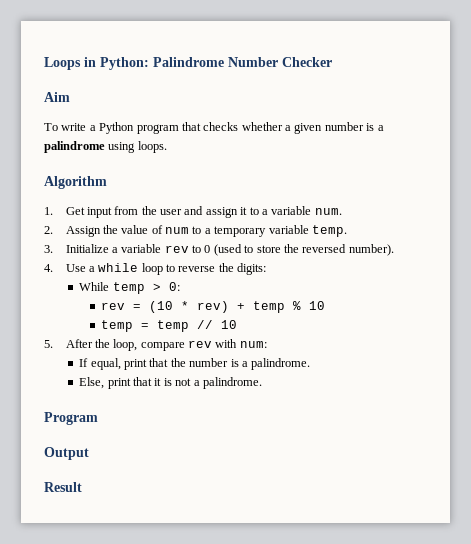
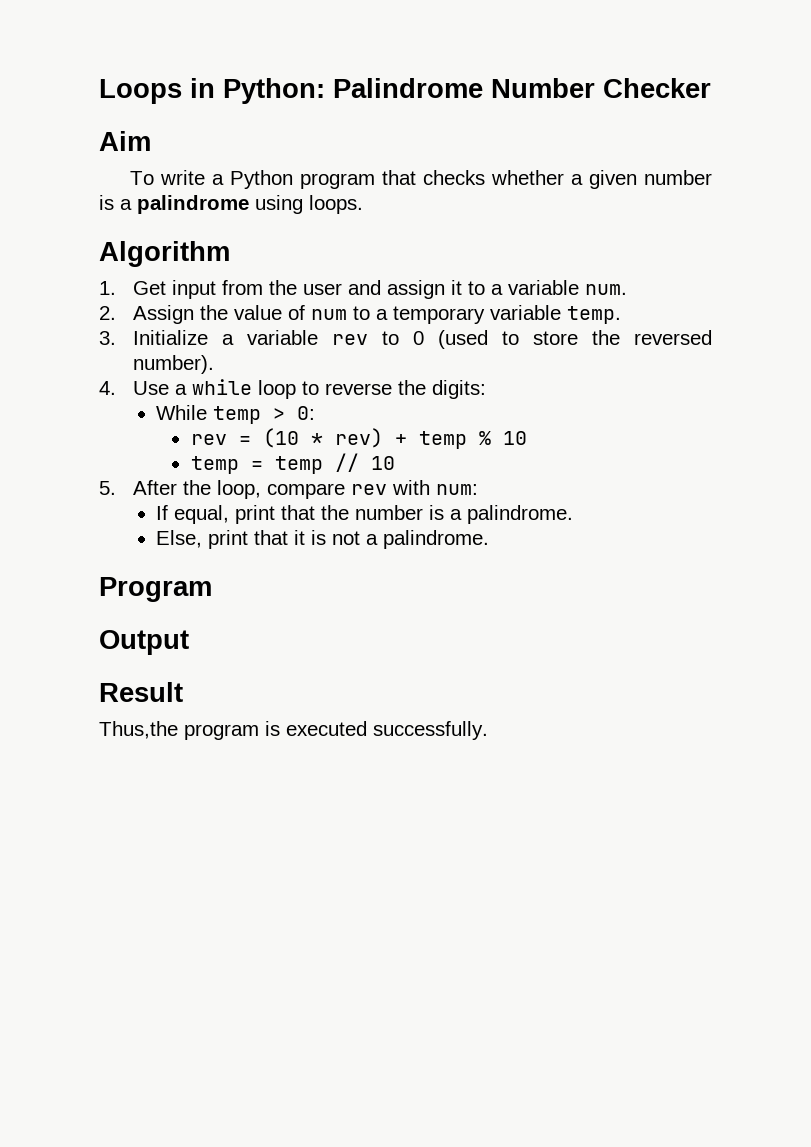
(82, 487) none -> [99,721,488,740] // Thus,the program is executed successfully.

